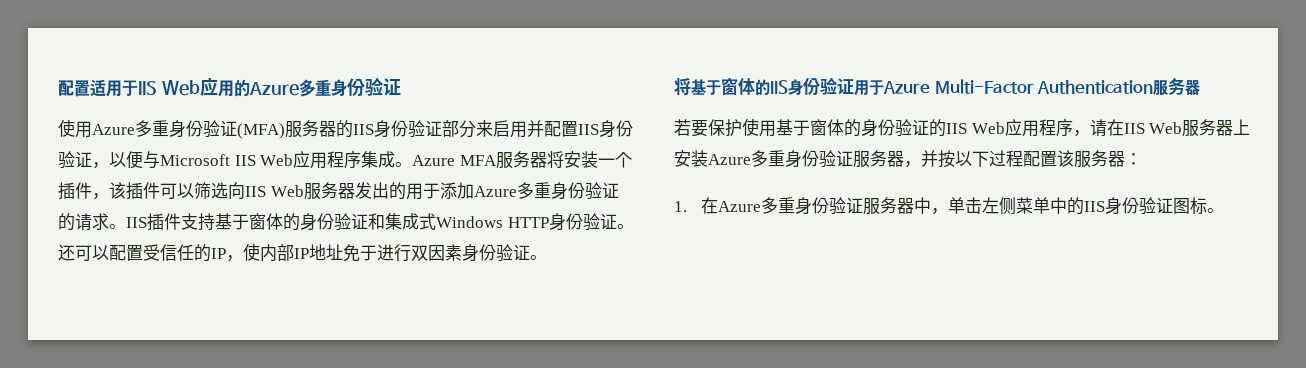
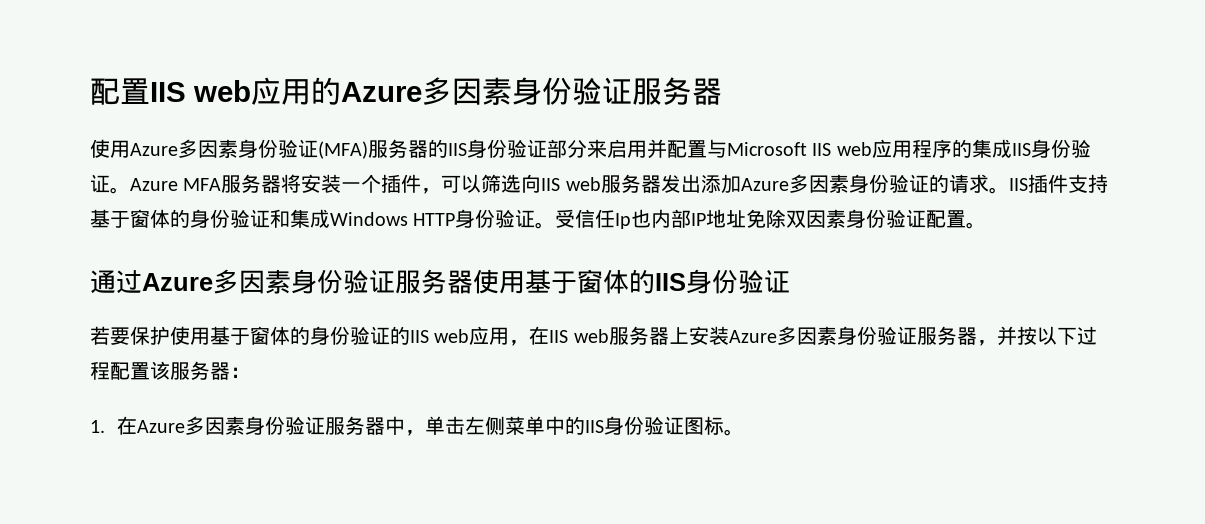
[58,79,200,97] 配置适用于IIS Web -> [90,78,251,105] 配置IIS web
[314,77,401,97] 重身份验证 -> [452,77,722,105] 因素身份验证服务器
[152,120,169,137] 重 -> [198,139,238,158] 因素
[578,120,633,138] [58,151,396,169] IIS身份验证，以便与Microsoft IIS Web应用程序集成 -> [707,139,1091,158] [90,174,110,193] 与Microsoft IIS web应用程序的集成IIS身份验证
[109,182,160,200] 该插件 -> (442, 191) none
[270,185,304,197] Web -> [565,177,601,191] web
[388,182,440,200] 的用于 -> (701, 183) none
[533,182,551,199] 重 -> [808,174,849,193] 因素
[419,213,436,230] 式 -> (330, 218) none
[58,243,260,262] 还可以配置受信任的IP，使 -> [555,209,652,229] 受信任Ip也
[360,244,411,262] 于进行 -> [766,209,787,228] 除
(530, 252) none -> [926,210,967,228] 配置
[674,78,691,95] 将 -> [90,269,525,294] 通过Azure多因素身份验证服务器使用
[854,78,1201,96] 用于Azure Multi-Factor Authentication服务器 -> (790, 281) none
[971,119,1183,137] Web应用程序，请在IIS Web -> [434,326,609,346] web应用，在IIS web
[768,150,785,167] 重 -> [796,326,837,345] 因素
[778,197,796,214] 重 -> [205,416,246,435] 因素

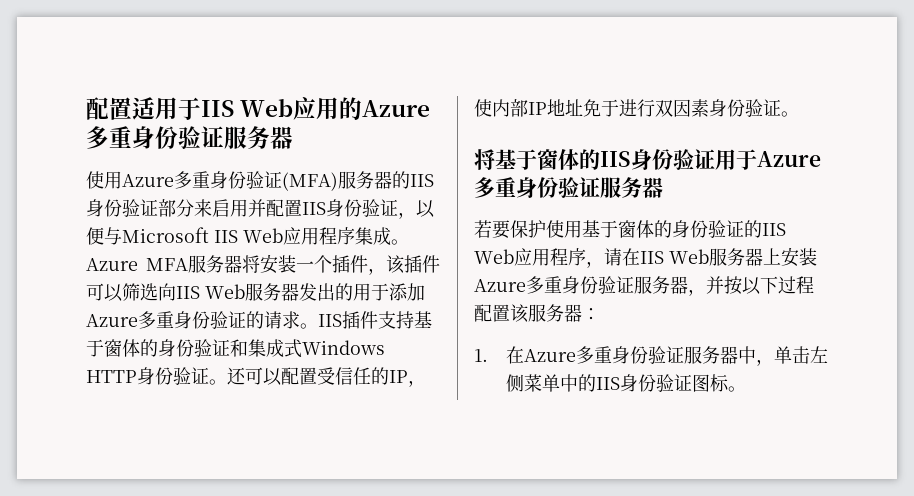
[90,78,251,105] 配置IIS web -> [86,97,294,120] 配置适用于IIS Web
[452,77,512,105] 因素 -> [109,126,132,148] 重
[198,139,238,158] 因素 -> [192,171,210,188] 重
[707,139,1091,158] [90,174,110,193] 与Microsoft IIS web应用程序的集成IIS身份验证 -> [302,199,435,219] [86,227,391,245] IIS身份验证，以便与Microsoft IIS Web应用程序集成
(442, 191) none -> [386,255,440,274] 该插件
[565,177,601,191] web -> [205,284,245,299] Web
(701, 183) none -> [335,283,389,301] 的用于
[808,174,849,193] 因素 -> [156,311,174,328] 重
(330, 218) none -> [284,339,302,358] 式
[555,209,652,229] 受信任Ip也 -> [227,367,426,387] [474,99,492,117] 还可以配置受信任的IP，使
[766,209,787,228] 除 -> [601,99,655,117] 于进行
[926,210,967,228] 配置 -> (781, 107) none
[90,269,525,294] 通过Azure多因素身份验证服务器使用 -> [474,149,495,170] 将
(790, 281) none -> [715,149,821,170] [474,177,663,198] 用于Azure多重身份验证服务器
[434,326,609,346] web应用，在IIS web -> [474,248,709,268] Web应用程序，请在IIS Web
[796,326,837,345] 因素 -> [544,276,562,293] 重
[205,416,246,435] 因素 -> [593,346,612,363] 重

